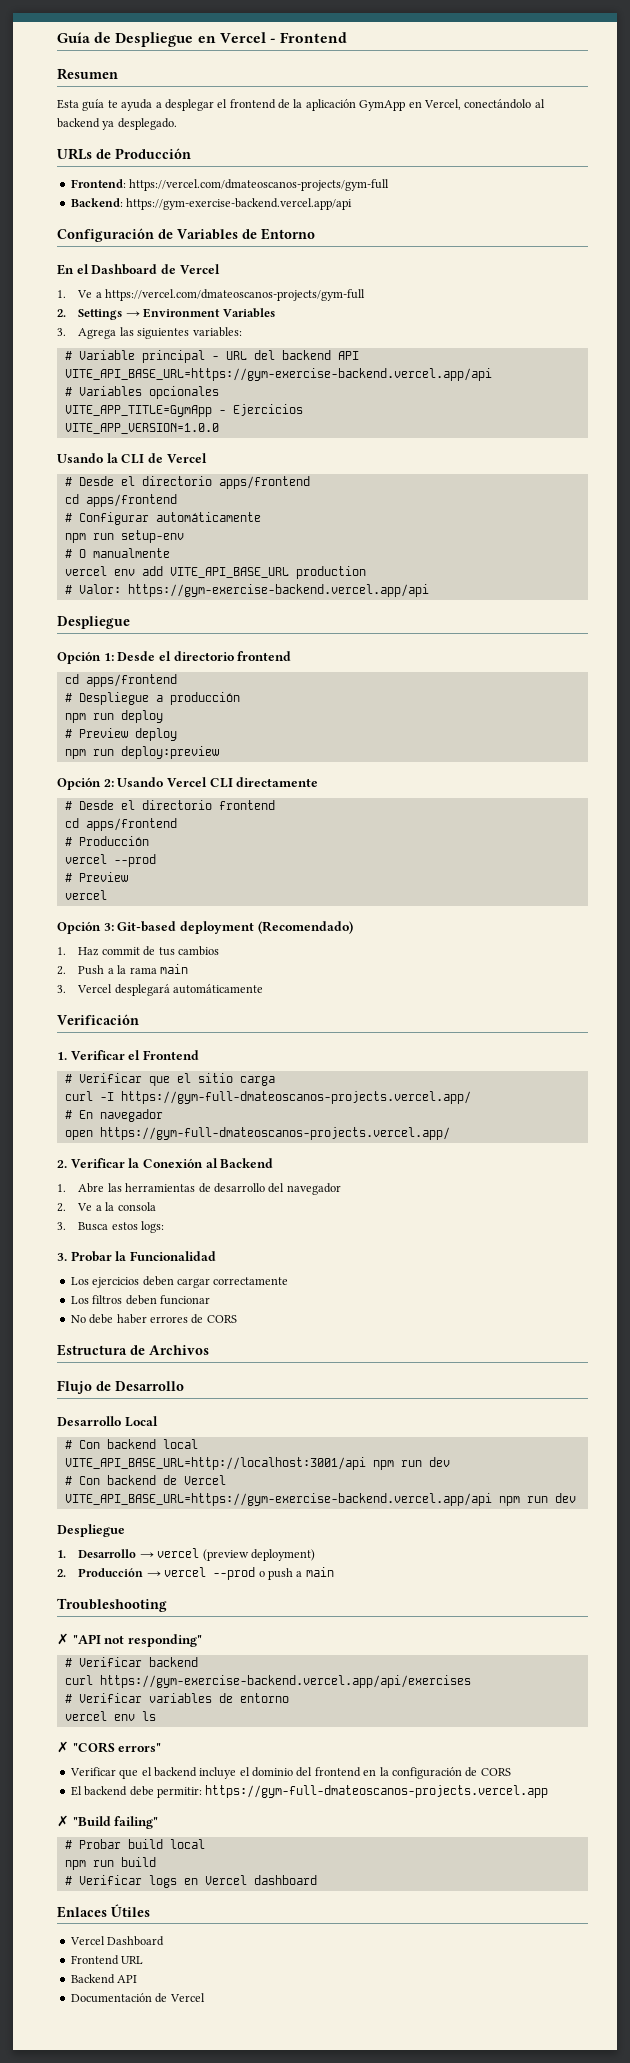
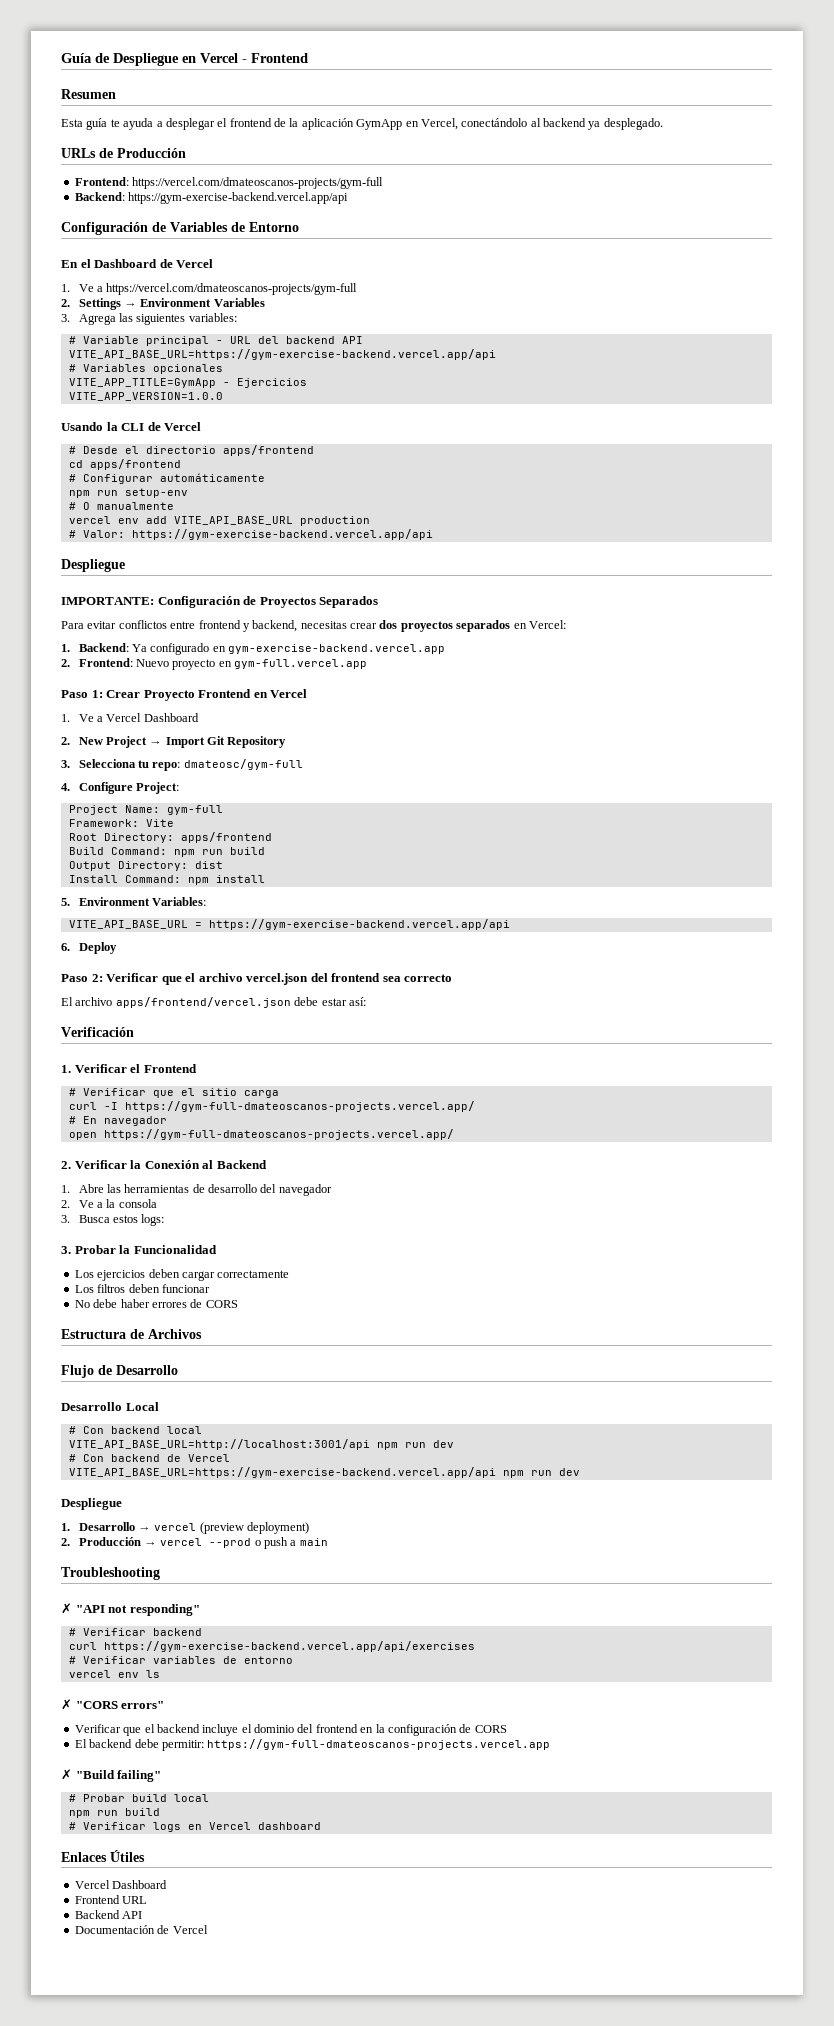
[57,651,292,664] [64,674,177,687] [64,692,240,705] [64,710,163,723] [64,728,177,741] [64,746,219,759] [57,777,319,790] [64,800,275,810] [64,818,177,831] [64,836,149,846] [64,854,156,867] [64,872,128,882] [64,890,107,900] [57,921,353,934] [57,946,219,956] [57,964,188,975] [57,984,264,996] Opción 1: Desde el directorio frontend // cd apps/frontend // # Despliegue a producción // npm run deploy // # Preview deploy // npm run deploy:preview // Opción 2: Usando Vercel CLI directamente // # Desde el directorio frontend // cd apps/frontend // # Producción // vercel --prod // # Preview // vercel // Opción 3: Git-based deployment (Recomendado) // 1. Haz commit de tus cambios // 2. Push a la rama main // 3. Vercel desplegará automáticamente -> [61,596,379,608] [61,620,566,632] [61,643,446,655] [61,658,368,670] [61,689,308,701] [61,713,199,722] [61,736,287,748] [61,759,303,771] [61,782,179,794] [68,805,223,815] [68,819,174,827] [68,832,272,843] [68,847,265,857] [68,861,223,871] [68,875,265,885] [61,897,206,906] [68,919,510,930] [61,942,117,954] [61,973,453,985] [61,997,366,1008] IMPORTANTE: Configuración de Proyectos Separados // Para evitar conflictos entre frontend y backend, necesitas crear dos proyectos separados en Vercel: // 1. Backend: Ya configurado en gym-exercise-backend.vercel.app // 2. Frontend: Nuevo proyecto en gym-full.vercel.app // Paso 1: Crear Proyecto Frontend en Vercel // 1. Ve a Vercel Dashboard // 2. New Project → Import Git Repository // 3. Selecciona tu repo: dmateosc/gym-full // 4. Configure Project: // Project Name: gym-full // Framework: Vite // Root Directory: apps/frontend // Build Command: npm run build // Output Directory: dist // Install Command: npm install // 5. Environment Variables: // VITE_API_BASE_URL = https://gym-exercise-backend.vercel.app/api // 6. Deploy // Paso 2: Verificar que el archivo vercel.json del frontend sea correcto // El archivo apps/frontend/vercel.json debe estar así:

